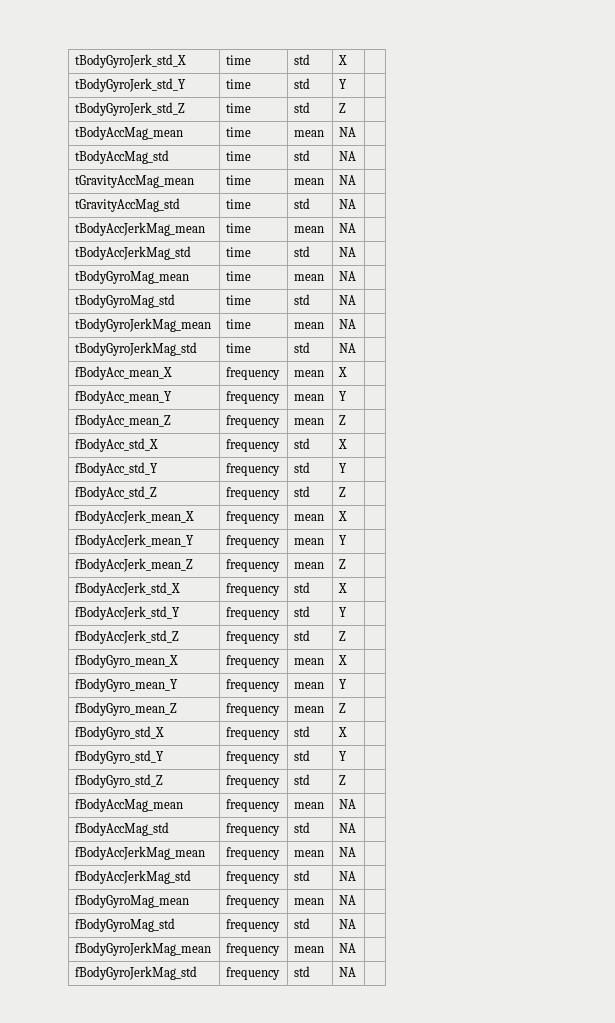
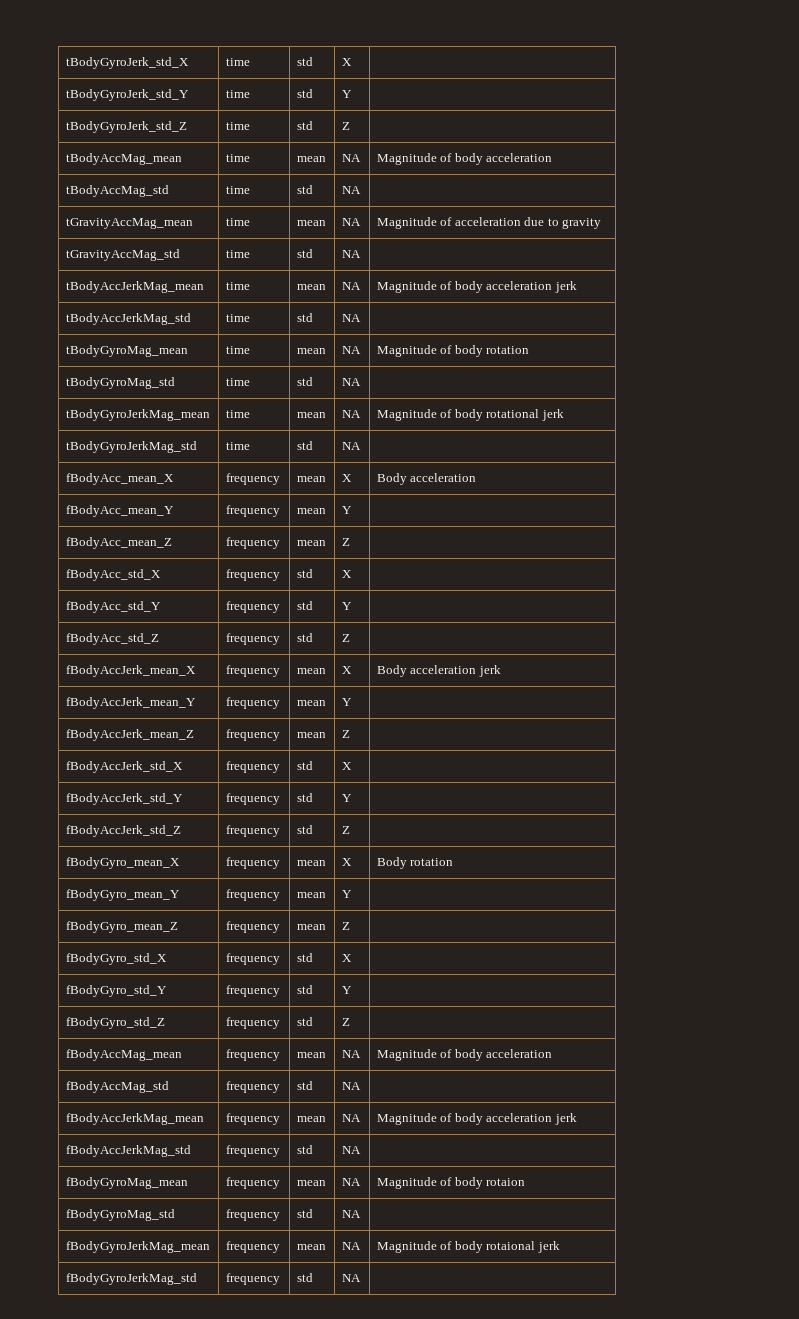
(357, 132) none -> [376,153,553,165] Magnitude of body acceleration
(357, 180) none -> [376,217,602,229] Magnitude of acceleration due to gravity
(357, 228) none -> [376,281,577,293] Magnitude of body acceleration jerk
(357, 276) none -> [376,345,530,357] Magnitude of body rotation
(357, 324) none -> [376,409,564,421] Magnitude of body rotational jerk
(348, 372) none -> [376,473,477,485] Body acceleration
(348, 516) none -> [376,665,501,677] Body acceleration jerk
(348, 660) none -> [376,857,454,869] Body rotation
(357, 804) none -> [376,1049,553,1061] Magnitude of body acceleration
(357, 852) none -> [376,1113,577,1125] Magnitude of body acceleration jerk
(357, 900) none -> [376,1177,526,1189] Magnitude of body rotaion
(357, 948) none -> [376,1241,560,1253] Magnitude of body rotaional jerk

